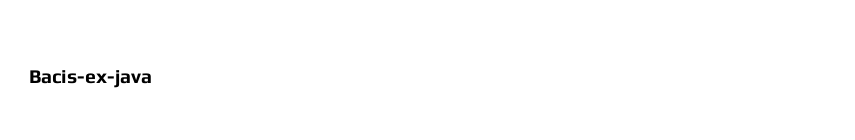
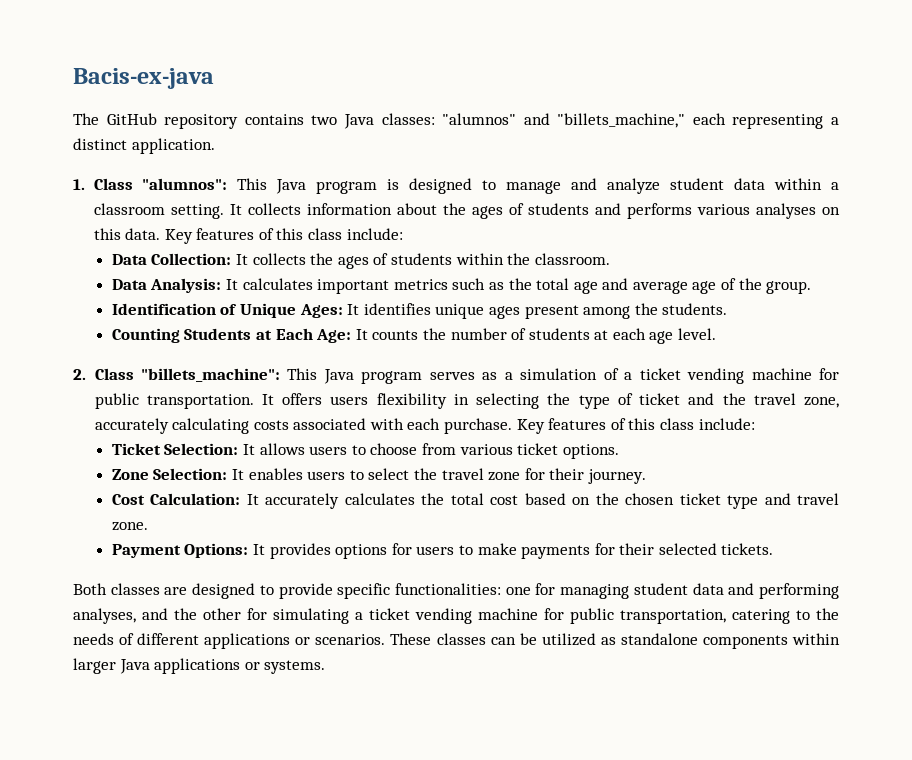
(152, 79) none -> [73,113,840,129] [73,138,215,154] [73,178,839,194] [93,203,841,219] [93,228,403,244] [111,253,610,269] [111,278,812,294] [111,303,728,319] [111,328,717,344] [73,368,839,384] [94,393,840,409] [94,418,755,434] [111,443,619,459] [111,468,646,484] [111,493,839,509] [111,522,148,531] [111,543,774,559] [73,583,839,599] [73,608,839,624] [73,633,840,649] [73,658,326,674] // The GitHub repository contains two Java classes: "alumnos" and "billets_machine," each representing a distinct application. // 1. Class "alumnos": This Java program is designed to manage and analyze student data within a classroom setting. It collects information about the ages of students and performs various analyses on this data. Key features of this class include: // Data Collection: It collects the ages of students within the classroom. // Data Analysis: It calculates important metrics such as the total age and average age of the group. // Identification of Unique Ages: It identifies unique ages present among the students. // Counting Students at Each Age: It counts the number of students at each age level. // 2. Class "billets_machine": This Java program serves as a simulation of a ticket vending machine for public transportation. It offers users flexibility in selecting the type of ticket and the travel zone, accurately calculating costs associated with each purchase. Key features of this class include: // Ticket Selection: It allows users to choose from various ticket options. // Zone Selection: It enables users to select the travel zone for their journey. // Cost Calculation: It accurately calculates the total cost based on the chosen ticket type and travel zone. // Payment Options: It provides options for users to make payments for their selected tickets. // Both classes are designed to provide specific functionalities: one for managing student data and performing analyses, and the other for simulating a ticket vending machine for public transportation, catering to the needs of different applications or scenarios. These classes can be utilized as standalone components within larger Java applications or systems.

